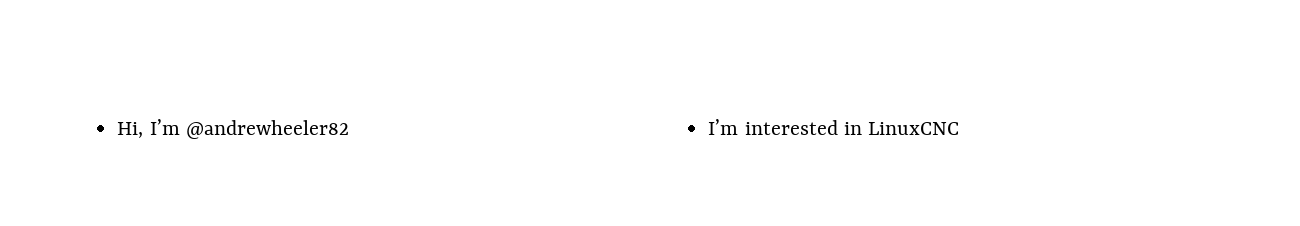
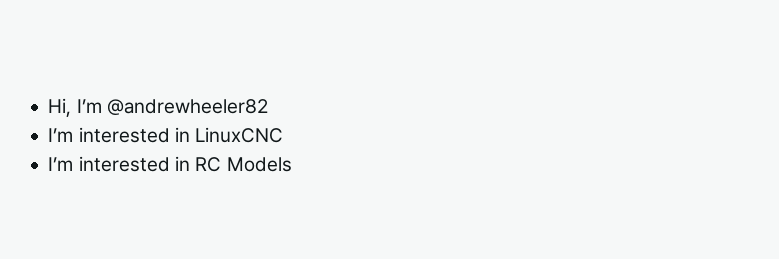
(959, 128) none -> [48,156,292,172] // I’m interested in RC Models

